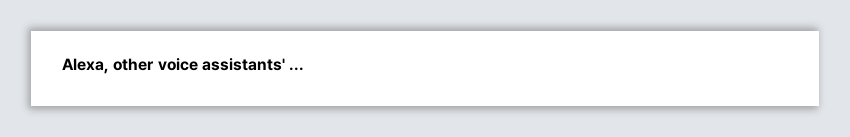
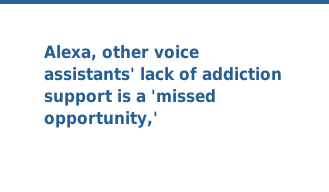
[289,67,305,71] ... -> [140,67,282,81] [44,89,216,106] [44,111,158,128] lack of addiction support is a 'missed opportunity,'

